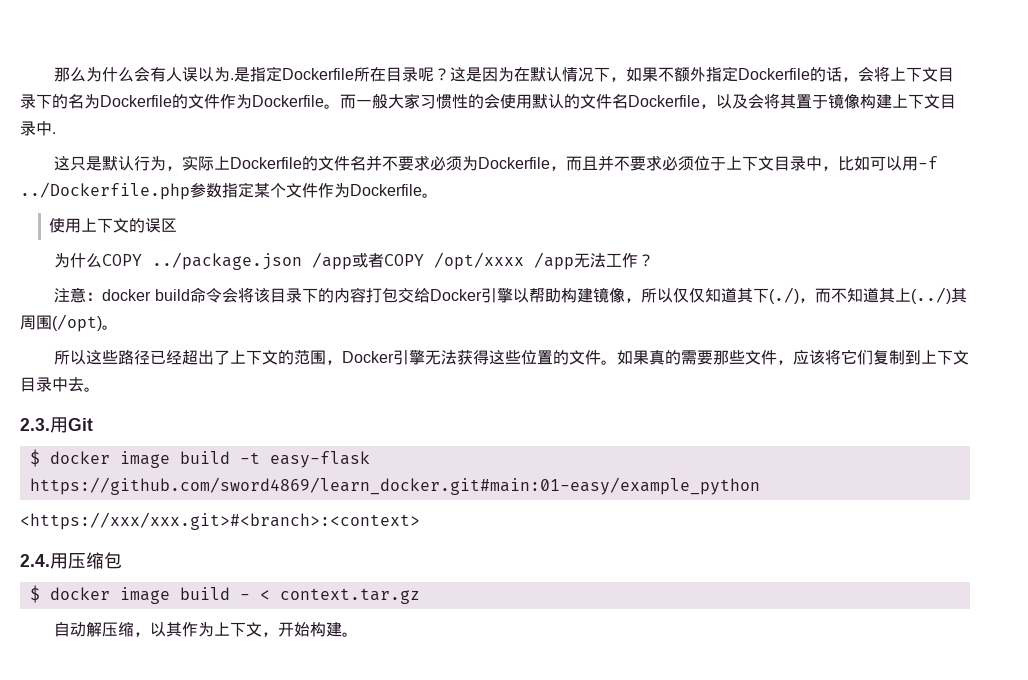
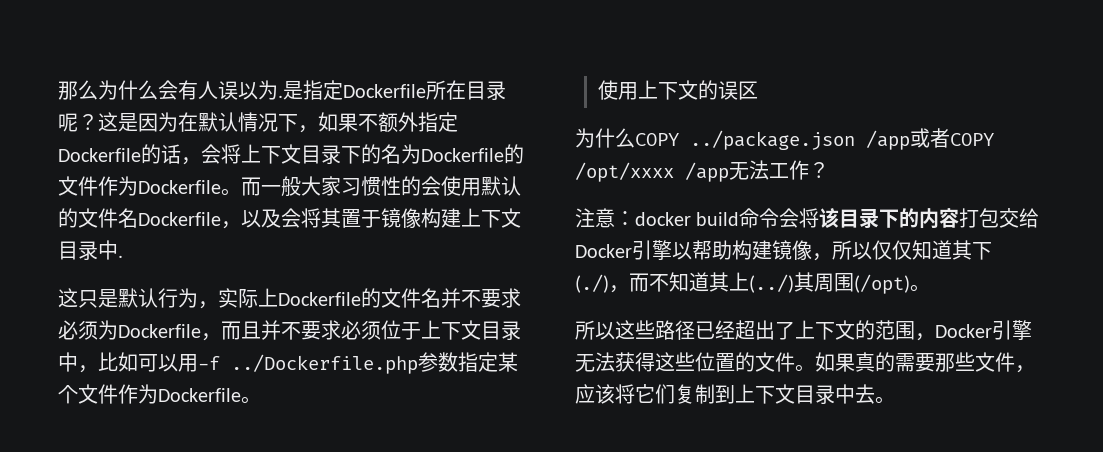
[20,417,93,433] [29,449,370,468] [29,477,760,495] [20,512,420,530] [20,552,122,569] [29,585,420,604] [54,622,359,637] // 2.3.用Git // $ docker image build -t easy-flask https://github.com/sword4869/learn_docker.git#main:01-easy/example_python // <https://xxx/xxx.git>#<branch>:<context> // 2.4.用压缩包 // $ docker image build - < context.tar.gz // 自动解压缩，以其作为上下文，开始构建。 -> (895, 400) none

